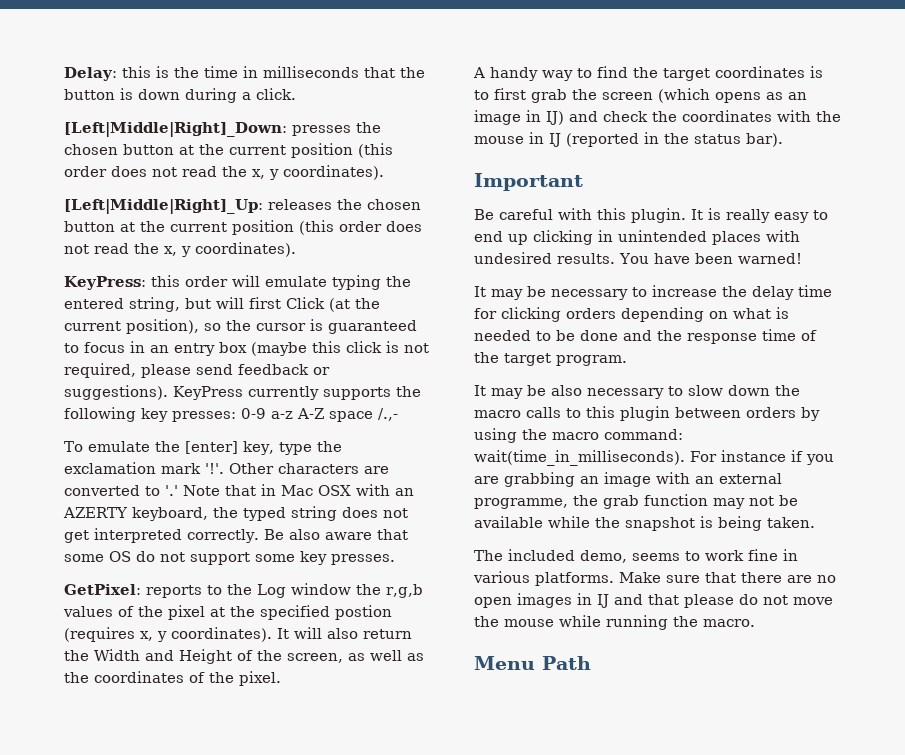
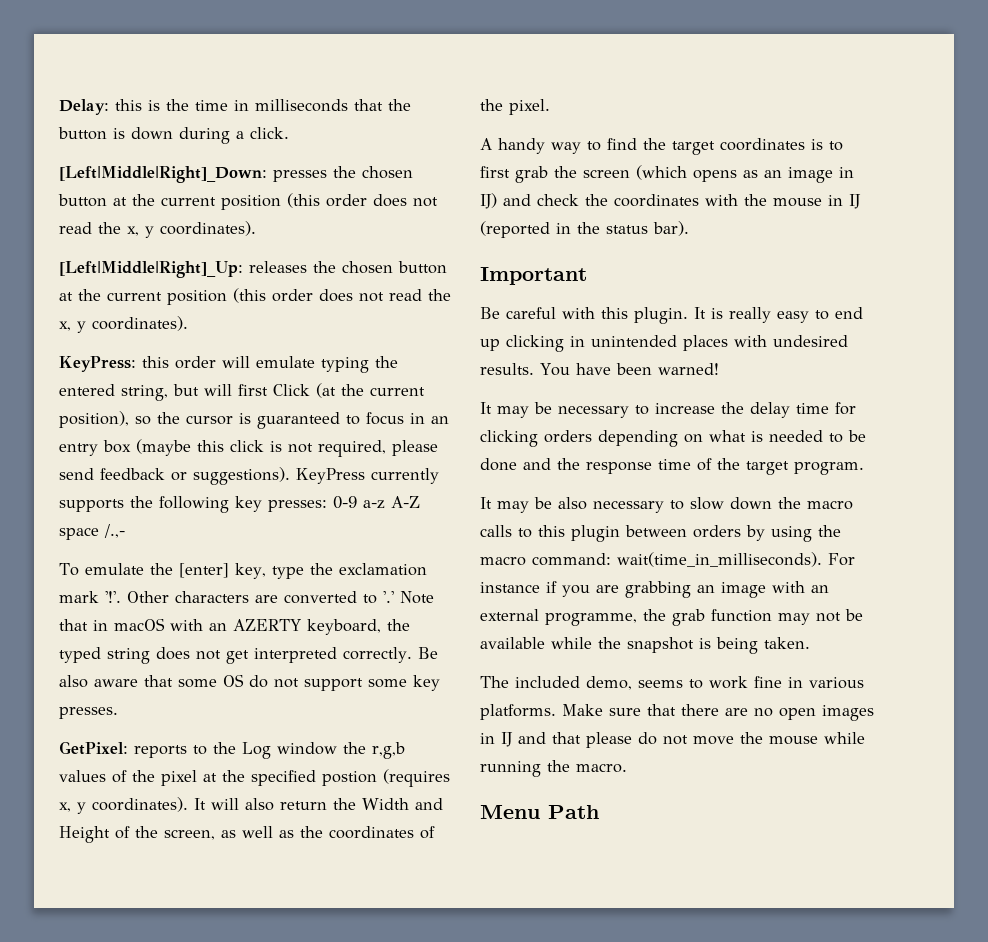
[281,485,351,496] Mac OSX -> [114,618,165,631] macOS

